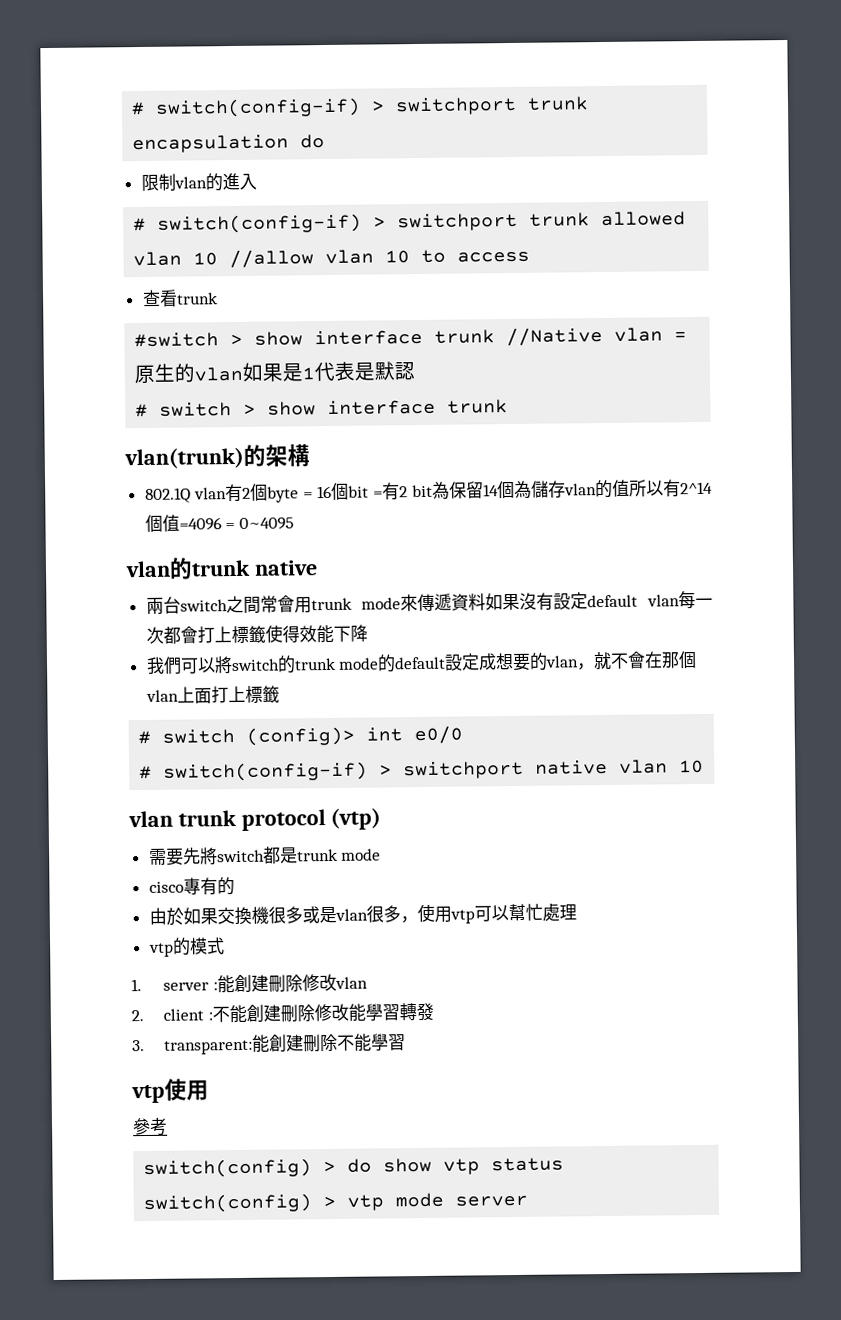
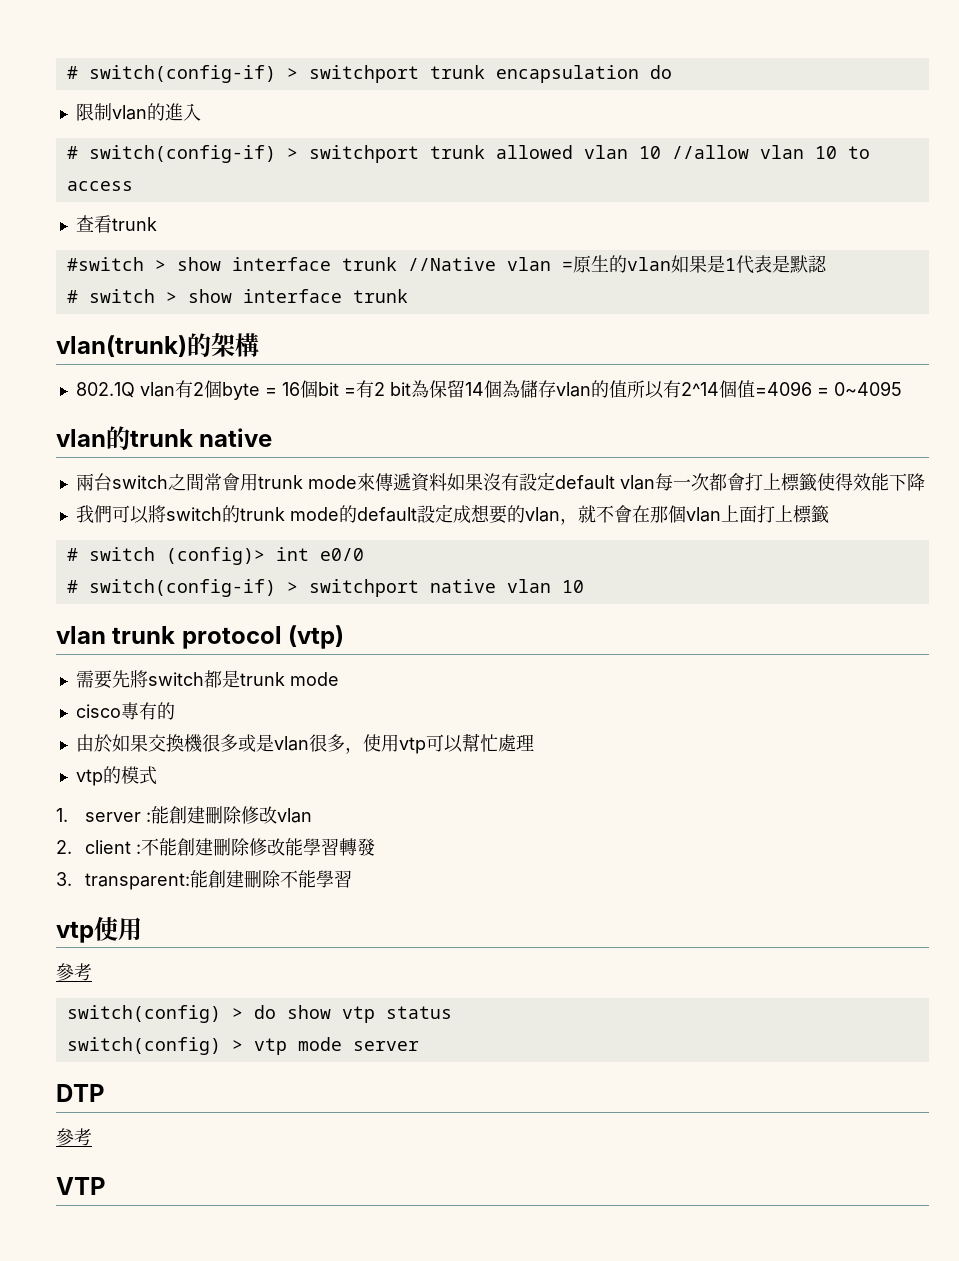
(529, 1201) none -> [56,1084,105,1102] [56,1128,92,1146] [56,1177,106,1195] // DTP // 參考 // VTP

